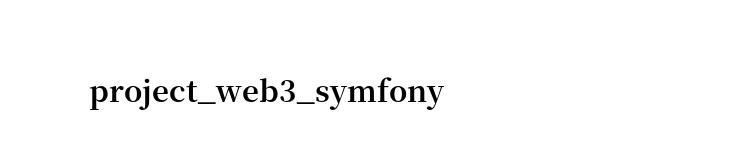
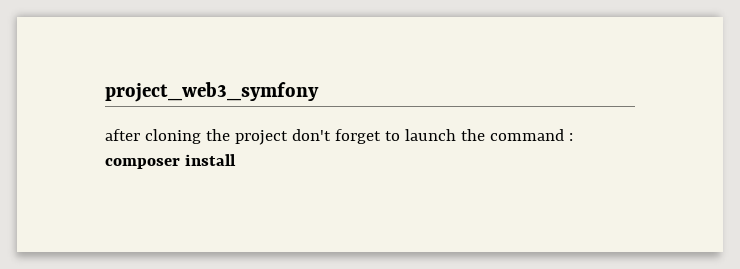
(445, 93) none -> [105,129,573,145] [105,154,236,169] // after cloning the project don't forget to launch the command : composer install

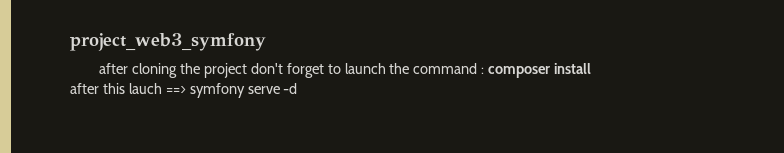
(236, 160) none -> [70,83,298,98] // after this lauch ==> symfony serve -d

